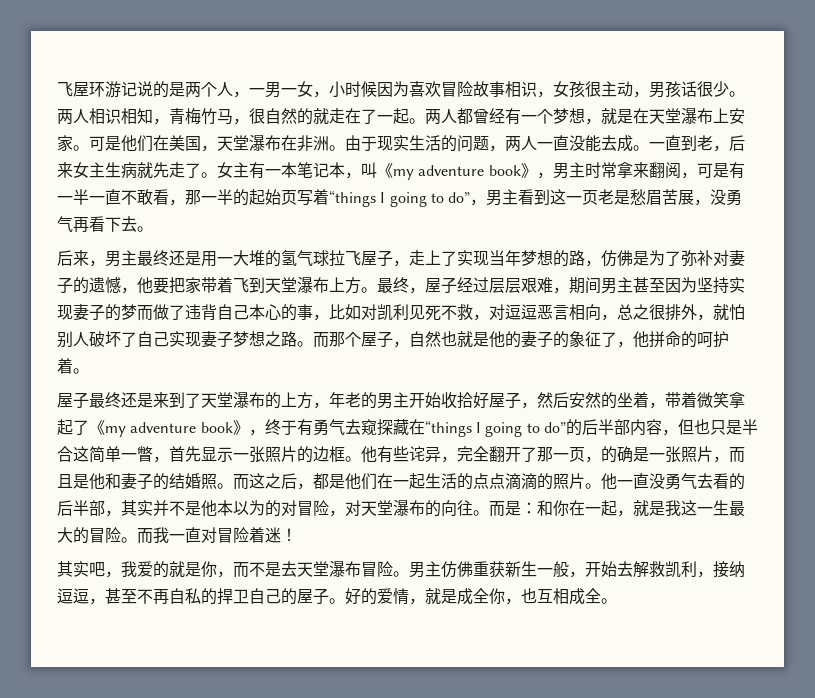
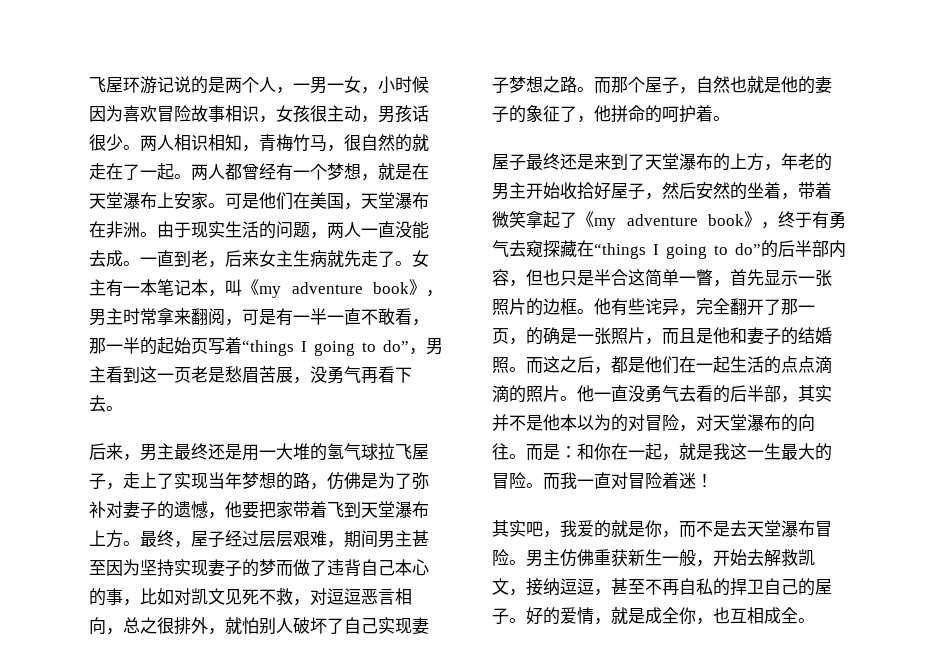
[393,304,409,320] 利 -> [208,588,225,605] 文
[681,561,697,577] 利 -> [492,578,509,595] 文

